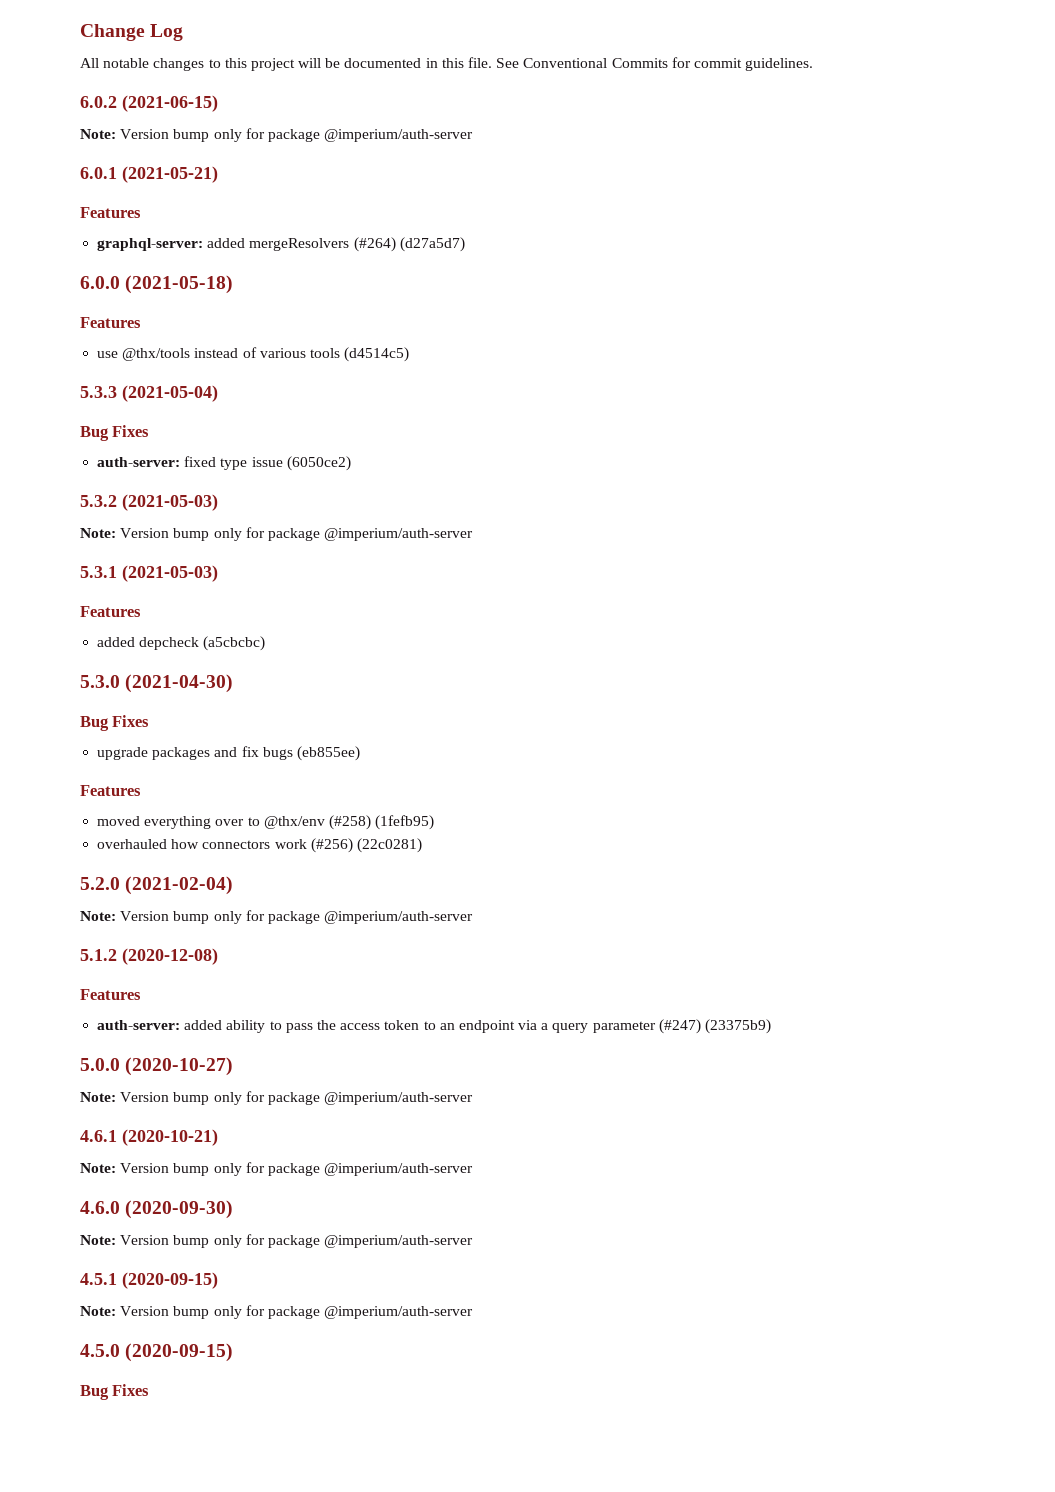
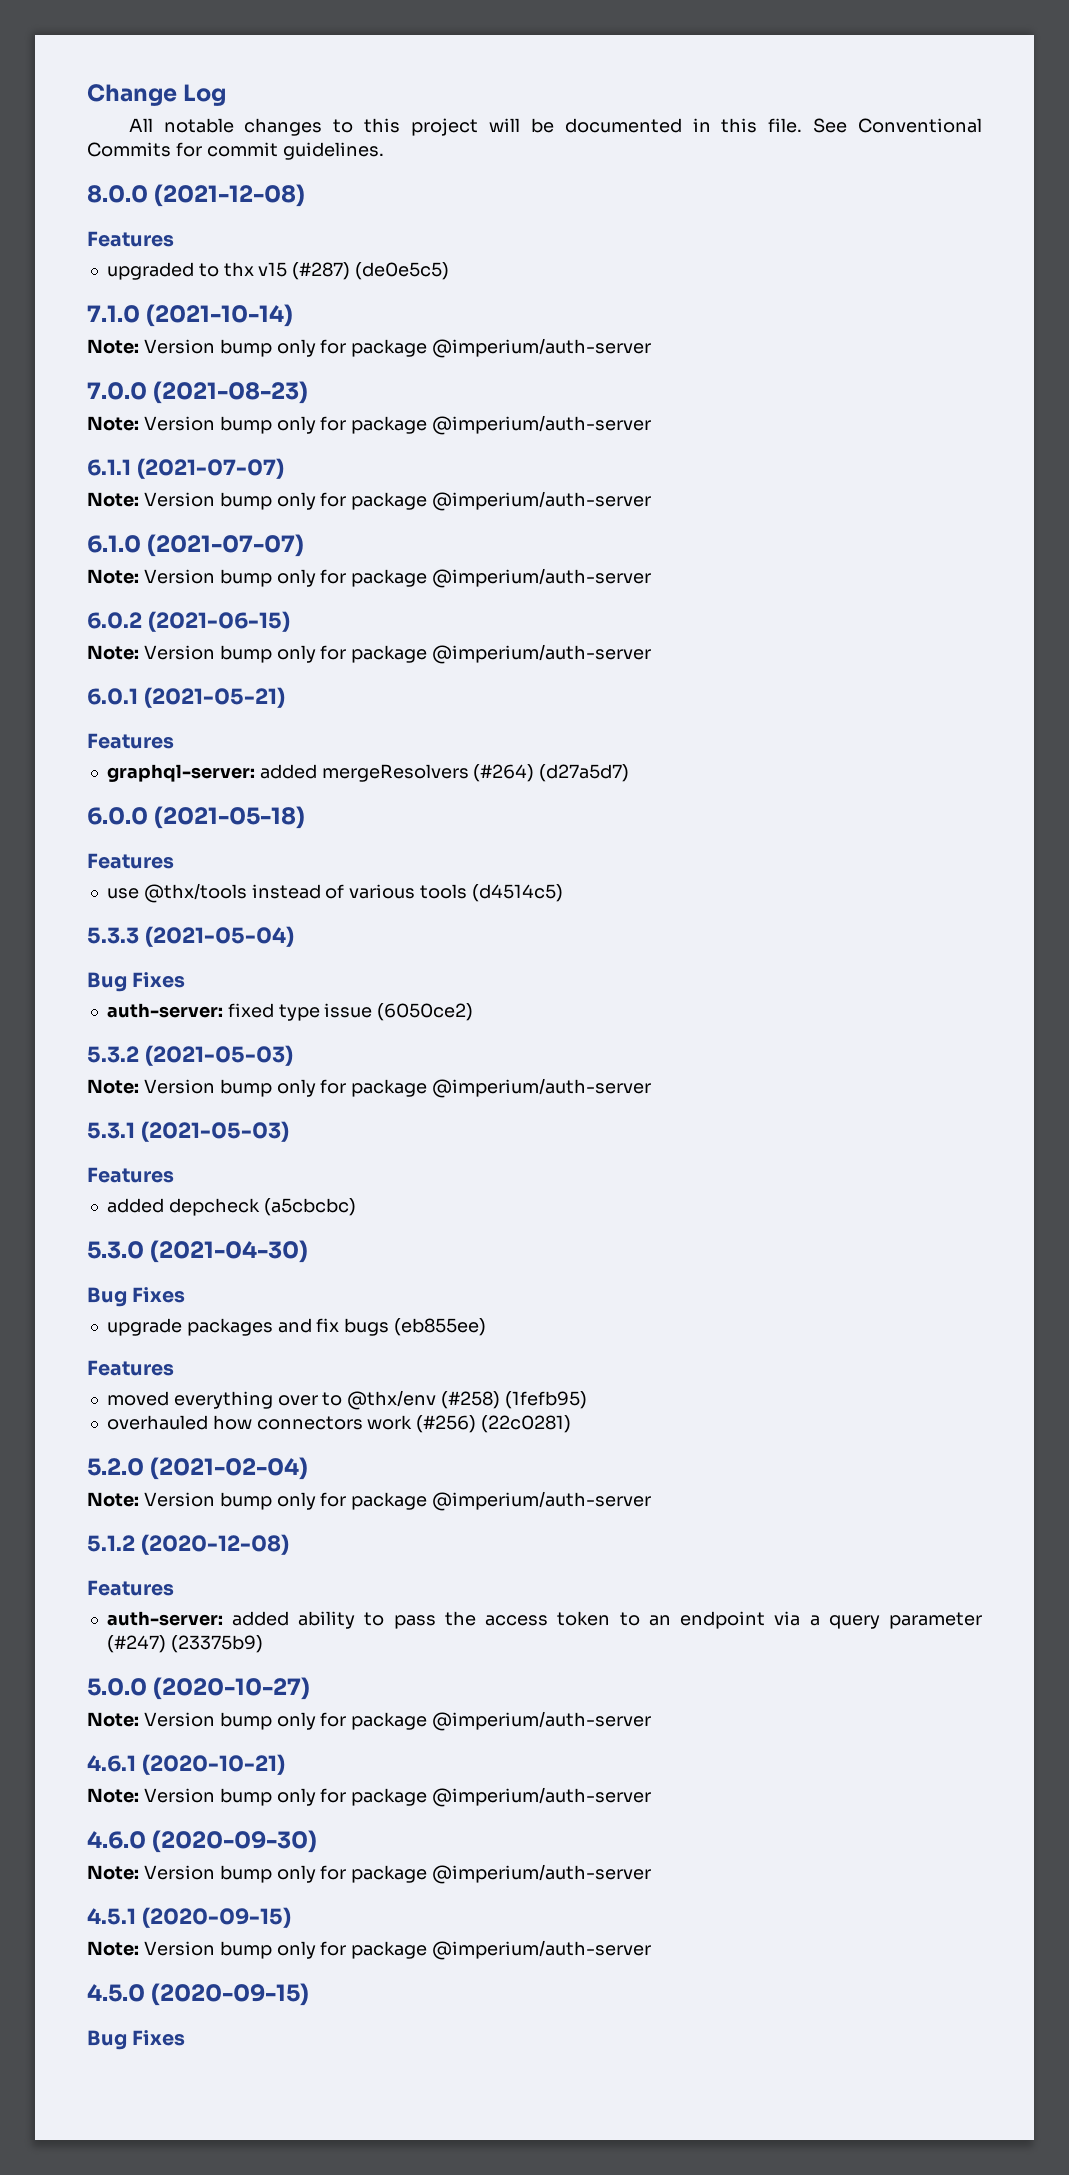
(814, 64) none -> [87,184,306,207] [87,231,174,247] [106,262,450,280] [87,304,294,327] [87,338,652,358] [87,381,309,404] [87,415,652,435] [87,458,284,479] [87,491,652,511] [87,534,305,557] [87,568,652,588] // 8.0.0 (2021-12-08) // Features // upgraded to thx v15 (#287) (de0e5c5) // 7.1.0 (2021-10-14) // Note: Version bump only for package @imperium/auth-server // 7.0.0 (2021-08-23) // Note: Version bump only for package @imperium/auth-server // 6.1.1 (2021-07-07) // Note: Version bump only for package @imperium/auth-server // 6.1.0 (2021-07-07) // Note: Version bump only for package @imperium/auth-server

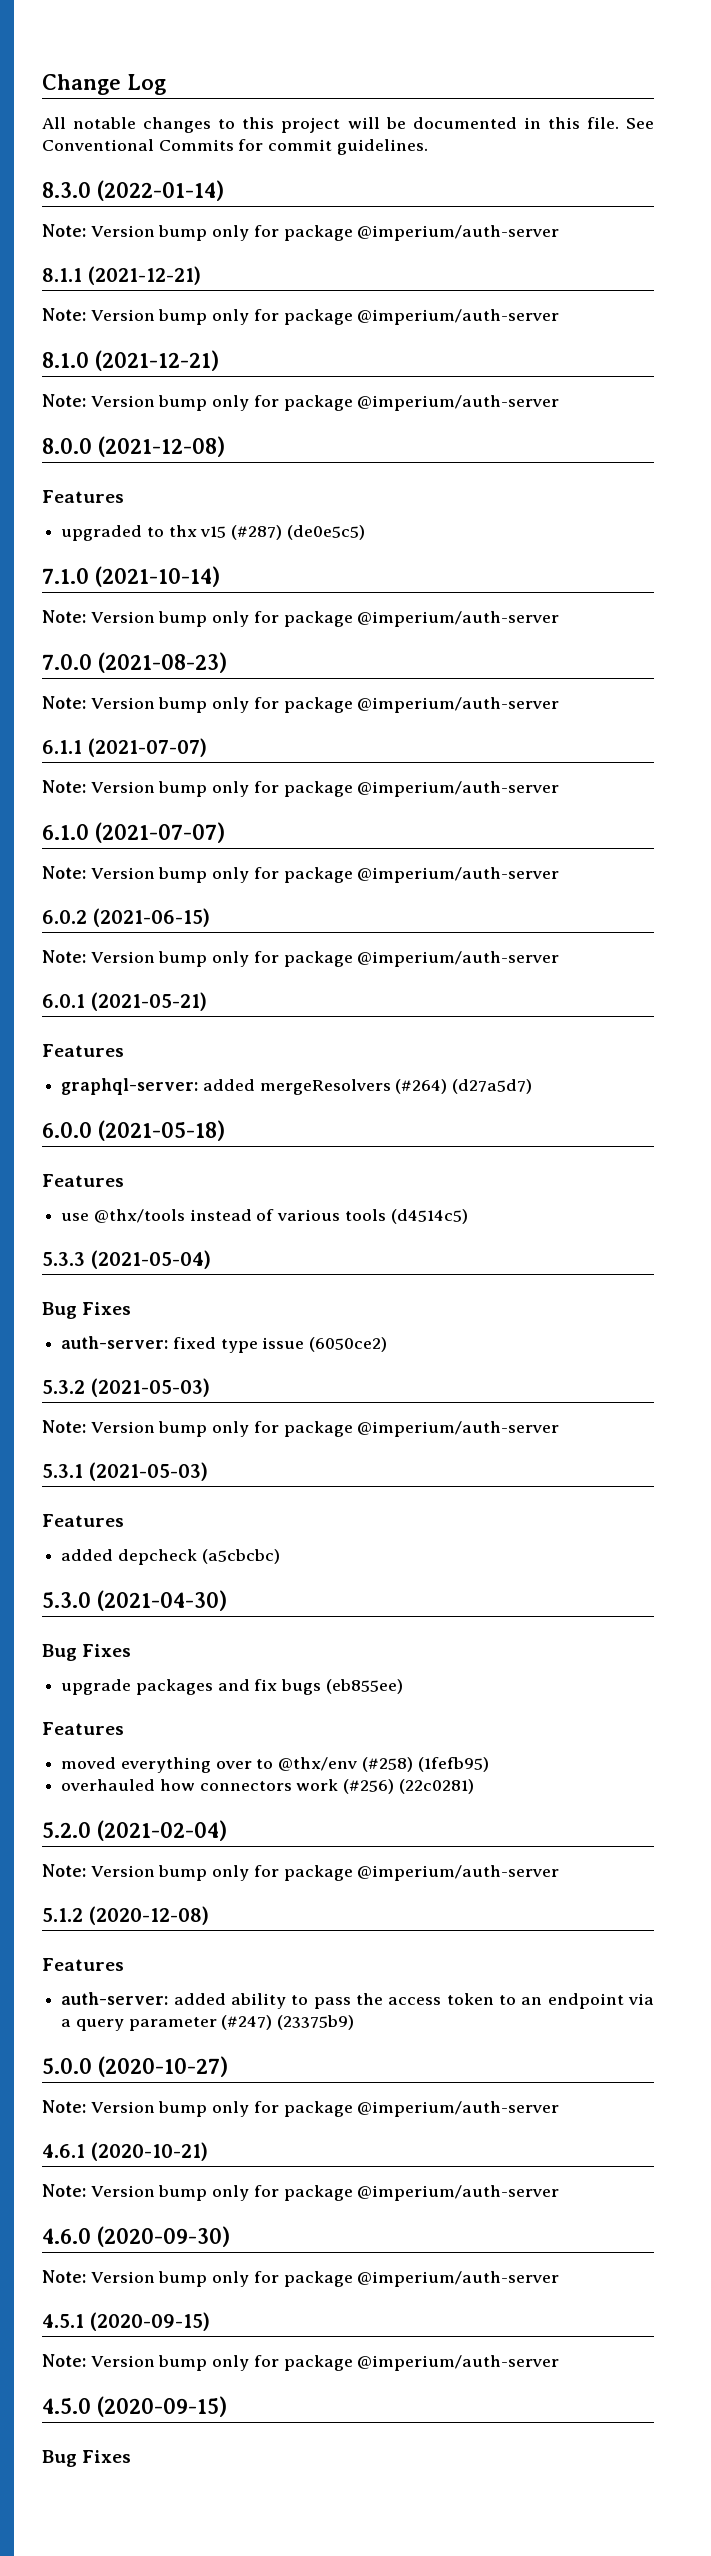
(384, 151) none -> [42,180,224,201] [42,224,560,241] [42,266,201,285] [42,308,560,325] [42,350,219,371] [42,394,560,411] // 8.3.0 (2022-01-14) // Note: Version bump only for package @imperium/auth-server // 8.1.1 (2021-12-21) // Note: Version bump only for package @imperium/auth-server // 8.1.0 (2021-12-21) // Note: Version bump only for package @imperium/auth-server

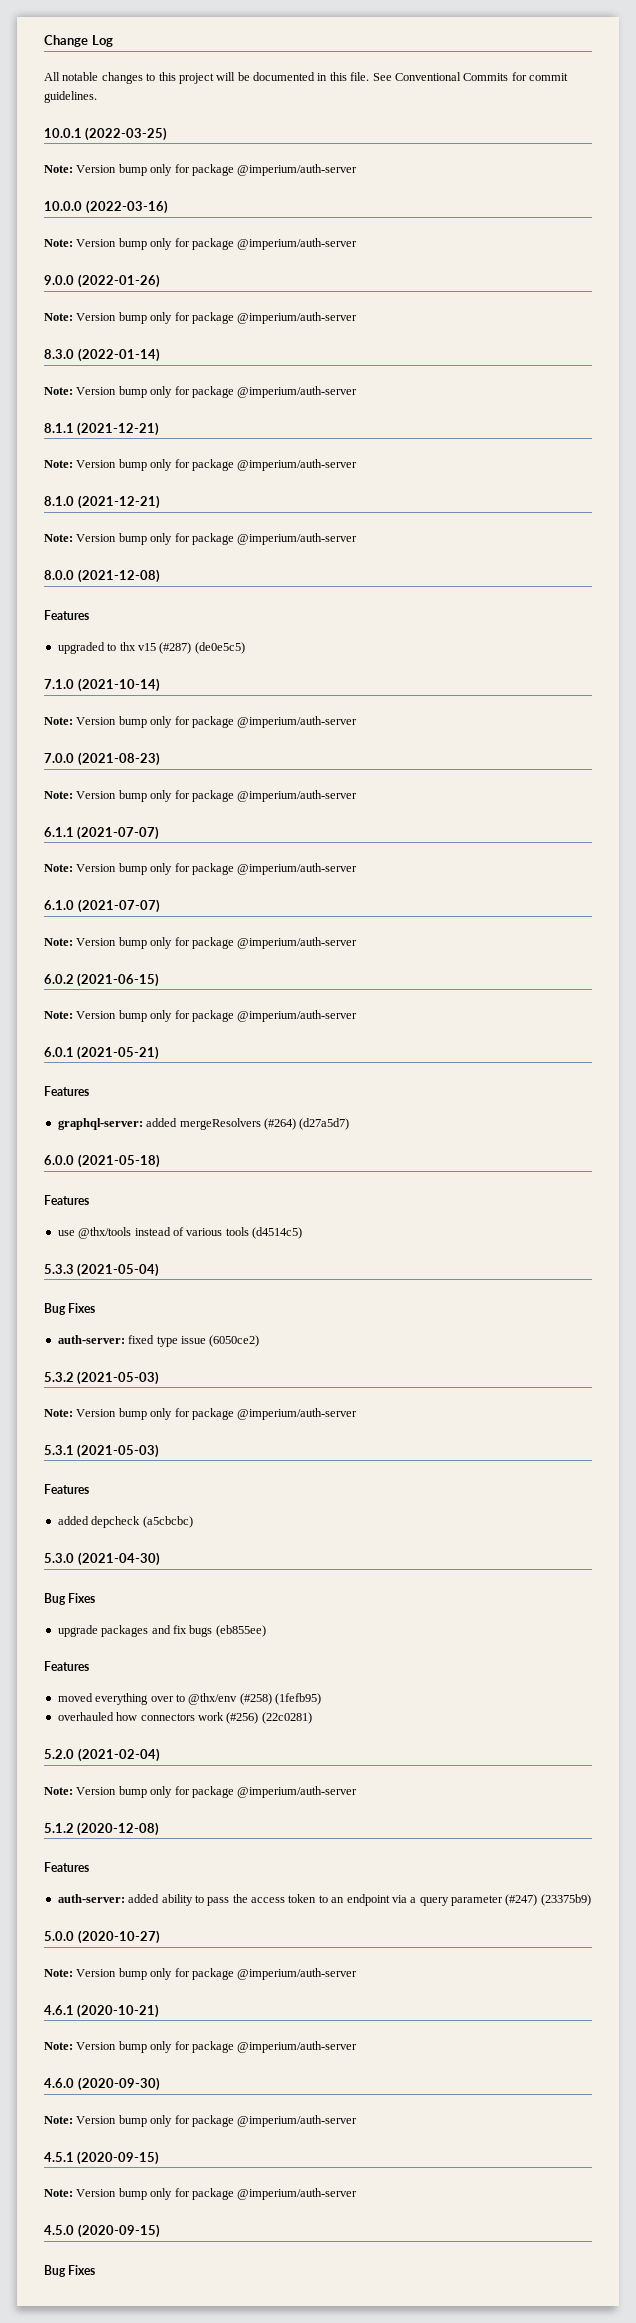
(428, 147) none -> [44,127,168,141] [44,164,358,176] [44,200,168,214] [44,238,358,250] [44,274,160,288] [44,312,358,324] // 10.0.1 (2022-03-25) // Note: Version bump only for package @imperium/auth-server // 10.0.0 (2022-03-16) // Note: Version bump only for package @imperium/auth-server // 9.0.0 (2022-01-26) // Note: Version bump only for package @imperium/auth-server

